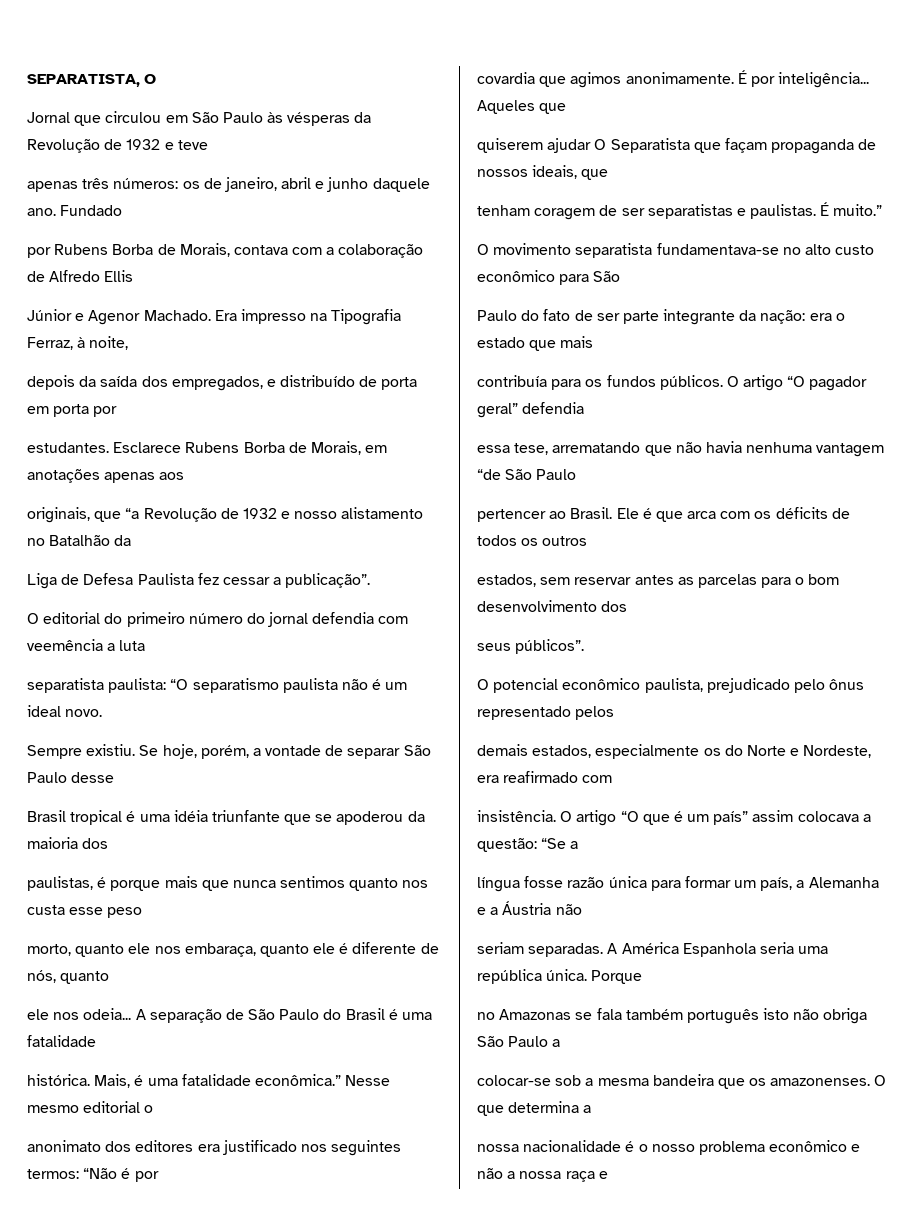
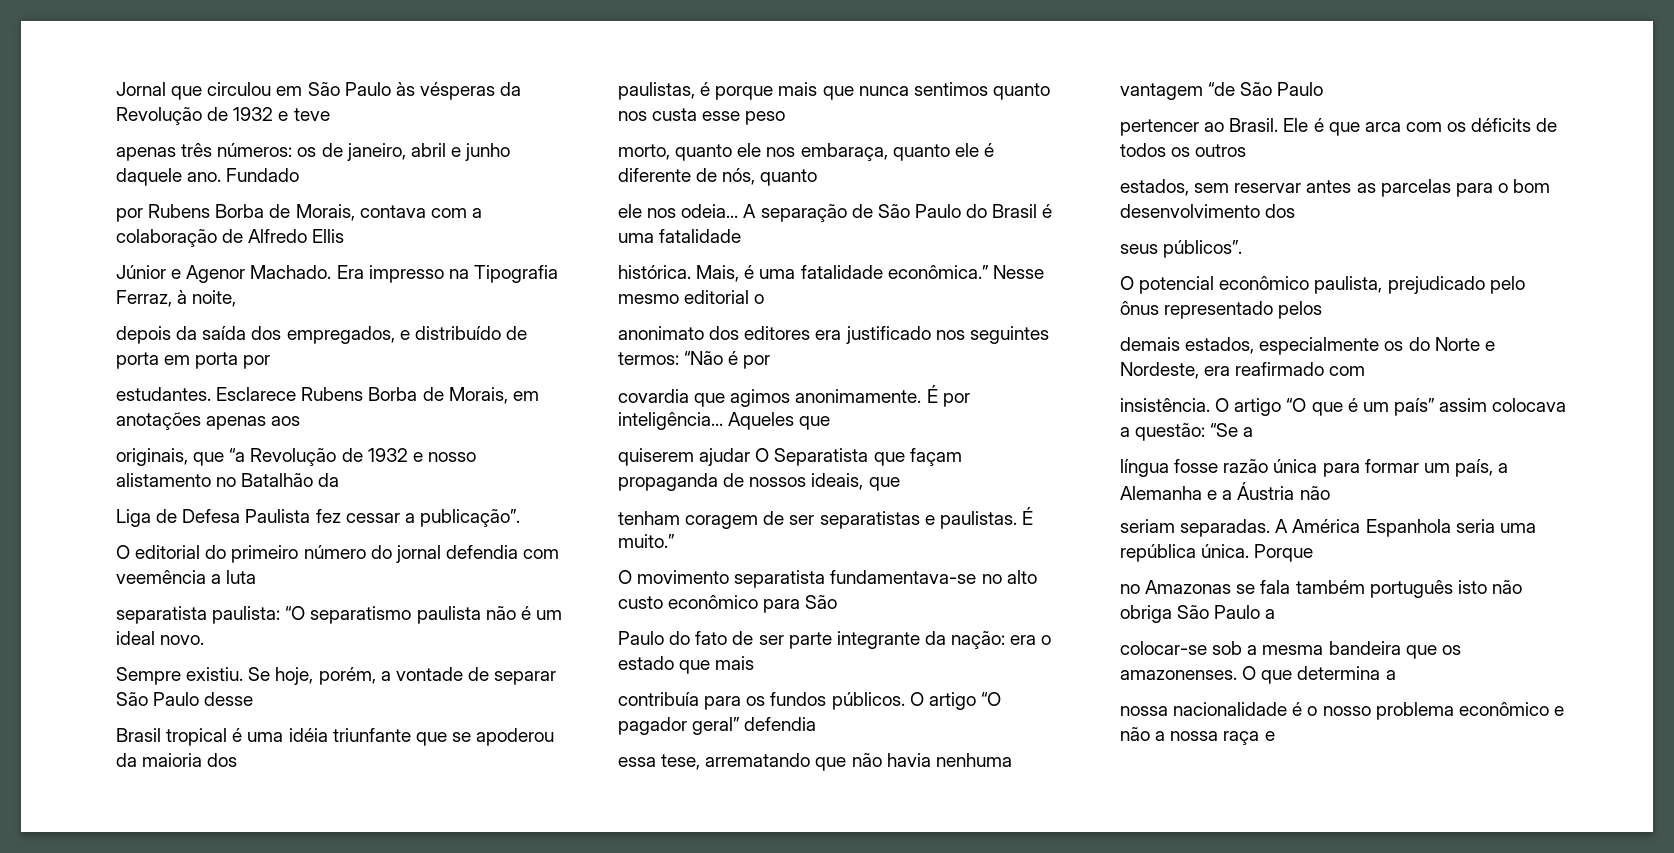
[27,74,157,87] SEPARATISTA, O // -> (116, 89) none

